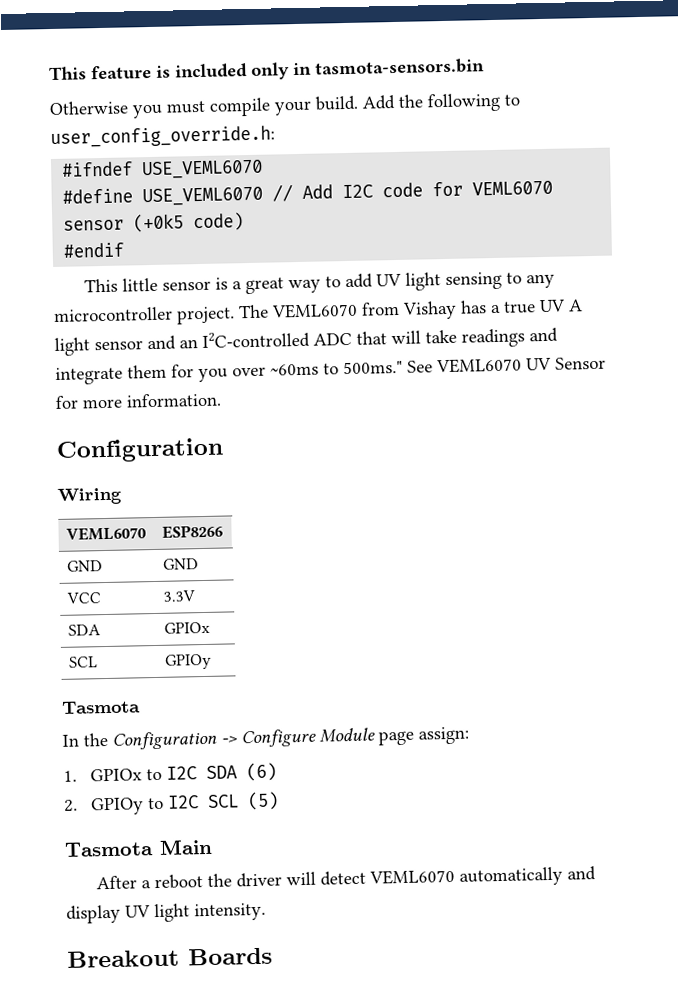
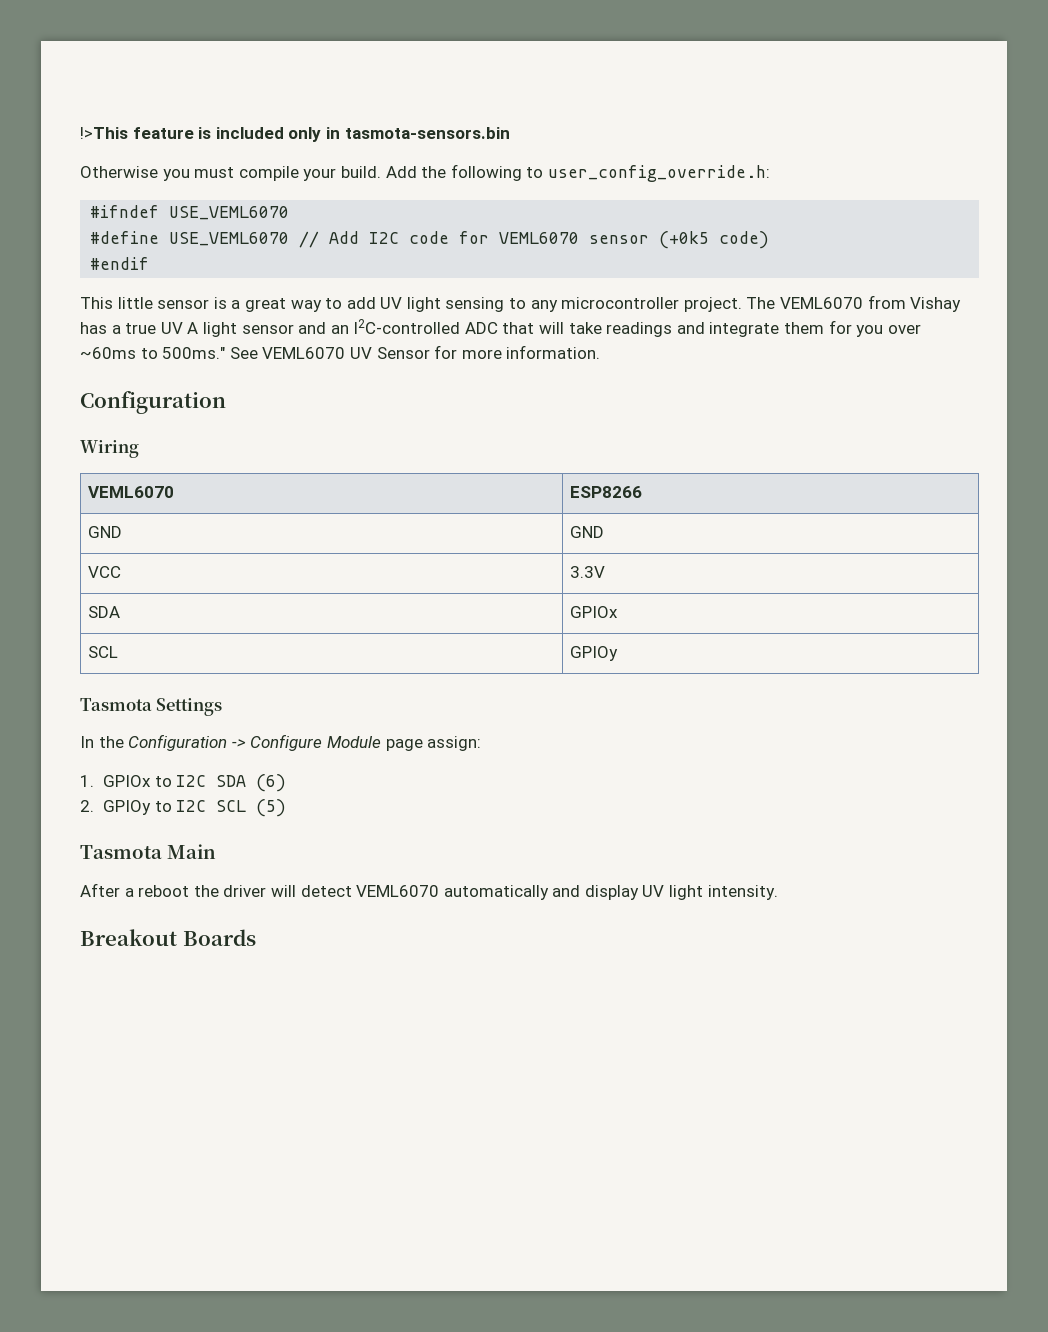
[49,66,87,81] This -> [80,127,128,139] !>This
(141, 707) none -> [156,698,223,716] Settings

